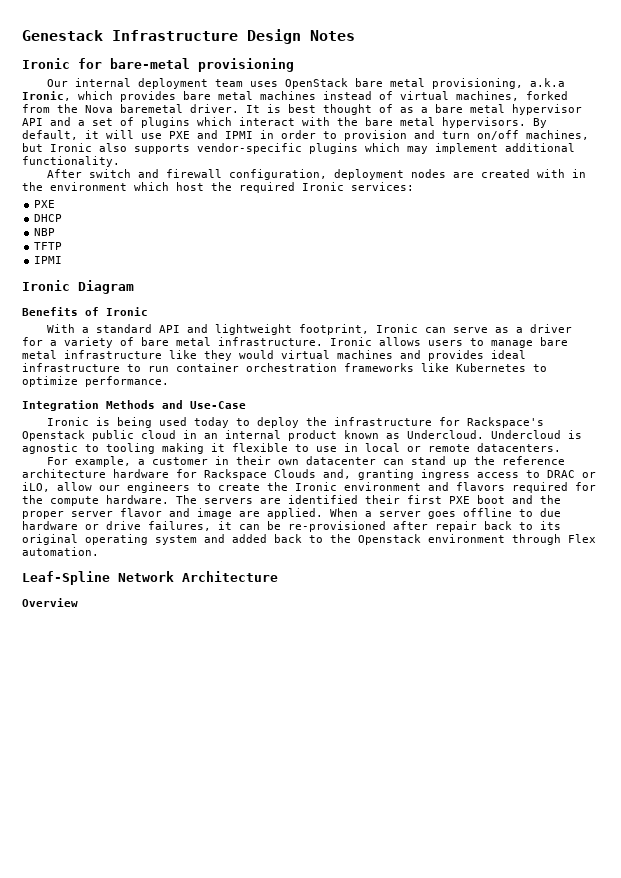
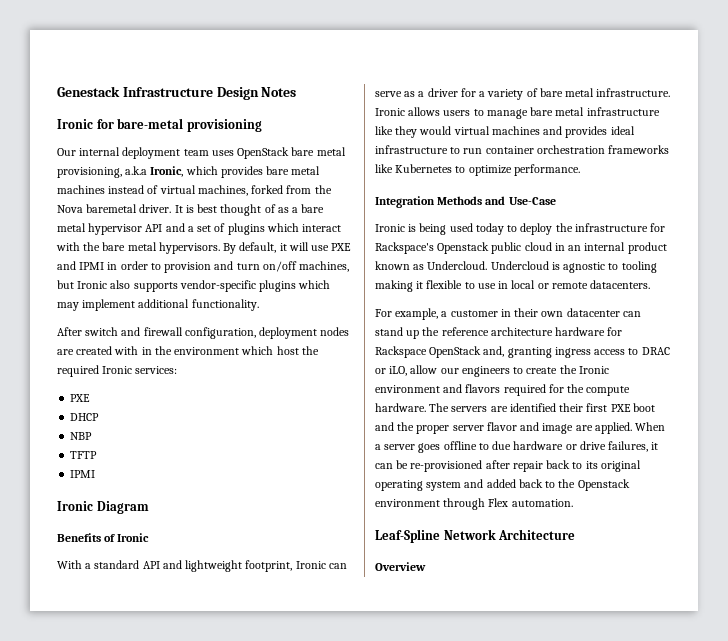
[274,469,316,478] Clouds -> [429,346,482,358] OpenStack

